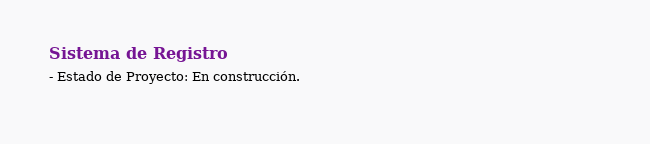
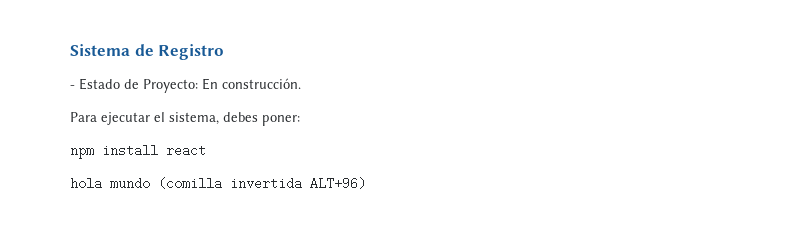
(300, 76) none -> [70,112,300,126] [70,144,206,159] [70,177,366,190] // Para ejecutar el sistema, debes poner: // npm install react // hola mundo (comilla invertida ALT+96)

